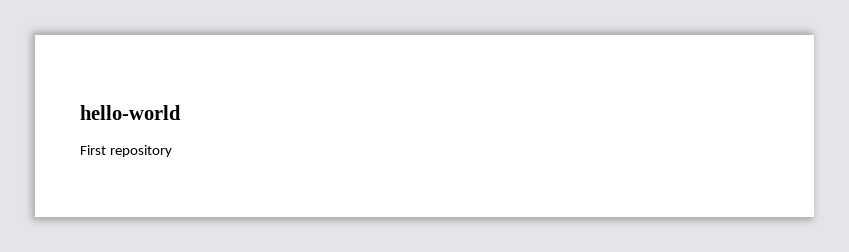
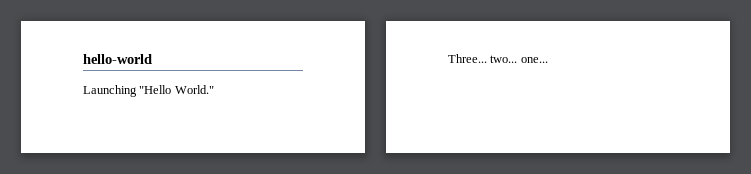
[80,145,172,157] First repository -> [83,85,214,97] [448,54,548,63] Launching "Hello World." // Three... two... one...

